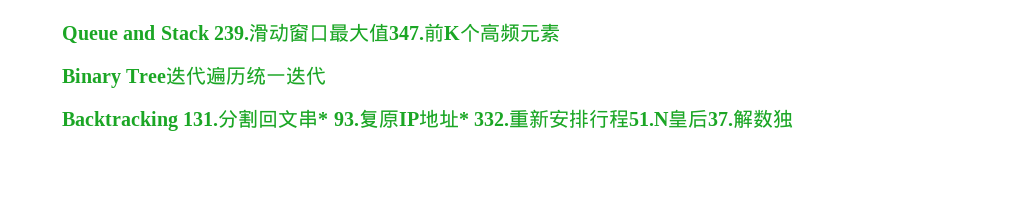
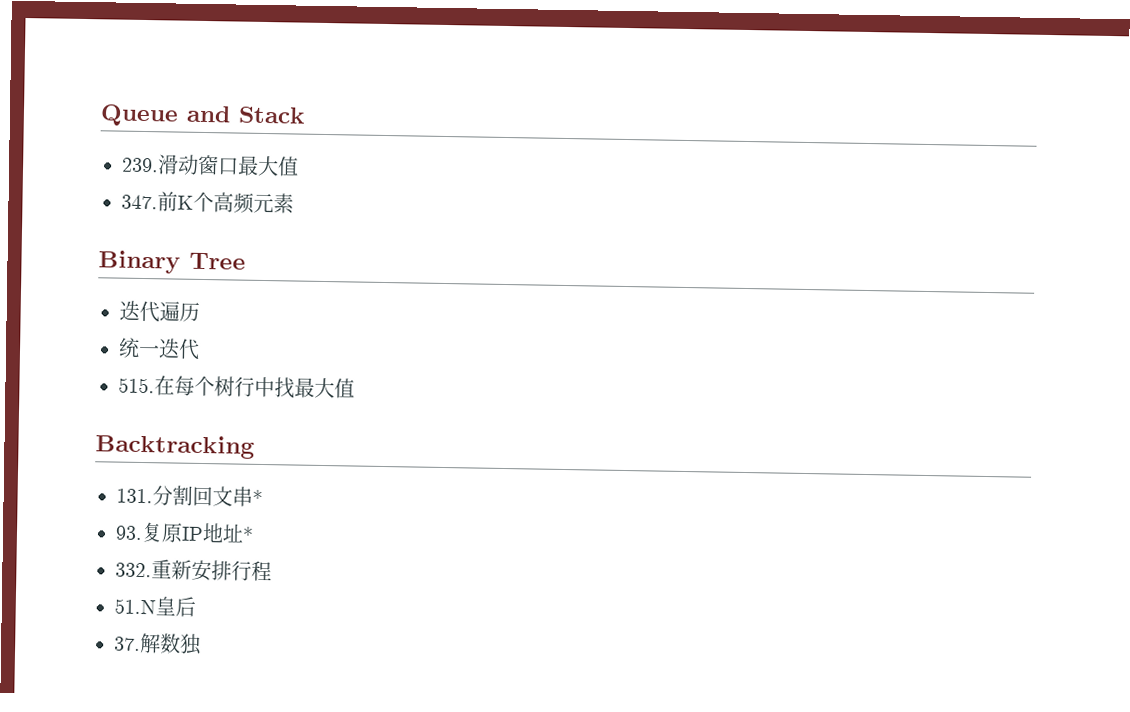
(210, 32) none -> (306, 115) //
(390, 32) none -> (299, 166) //
(167, 76) none -> (246, 261) //
(247, 76) none -> (200, 312) //
(327, 75) none -> [118,375,355,399] // 515.在每个树行中找最大值
(178, 121) none -> (255, 446) //
(329, 119) none -> (263, 497) //
(469, 119) none -> (254, 534) //
(630, 118) none -> (272, 571) //
(709, 118) none -> (196, 606) //

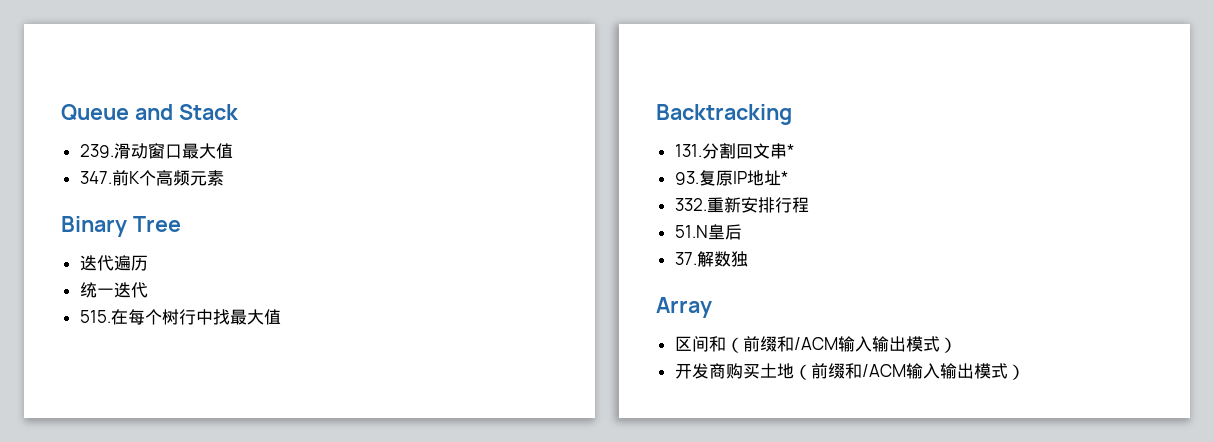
(202, 644) none -> [656,297,712,318] [674,336,957,353] [674,363,1025,380] // Array // 区间和（前缀和/ACM输入输出模式） // 开发商购买土地（前缀和/ACM输入输出模式）

